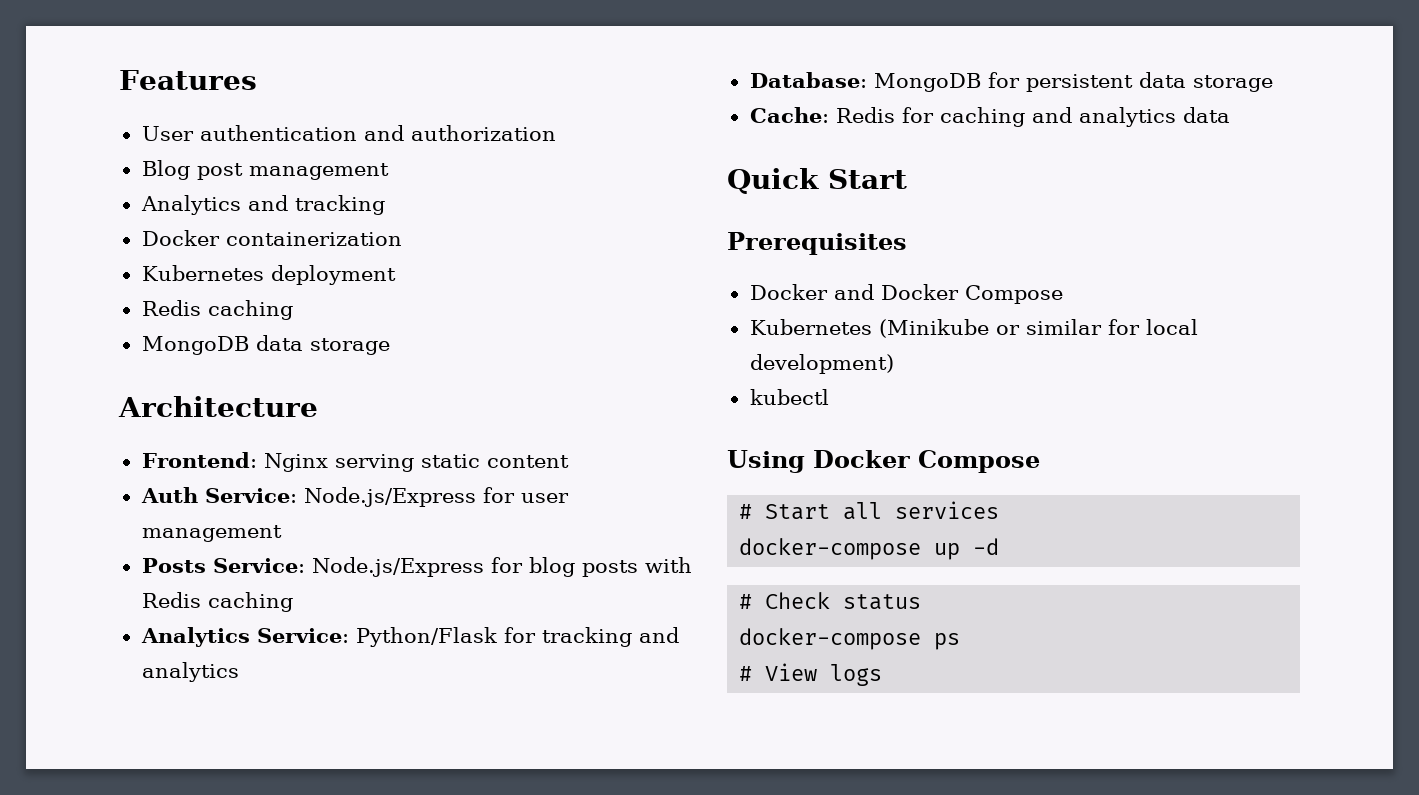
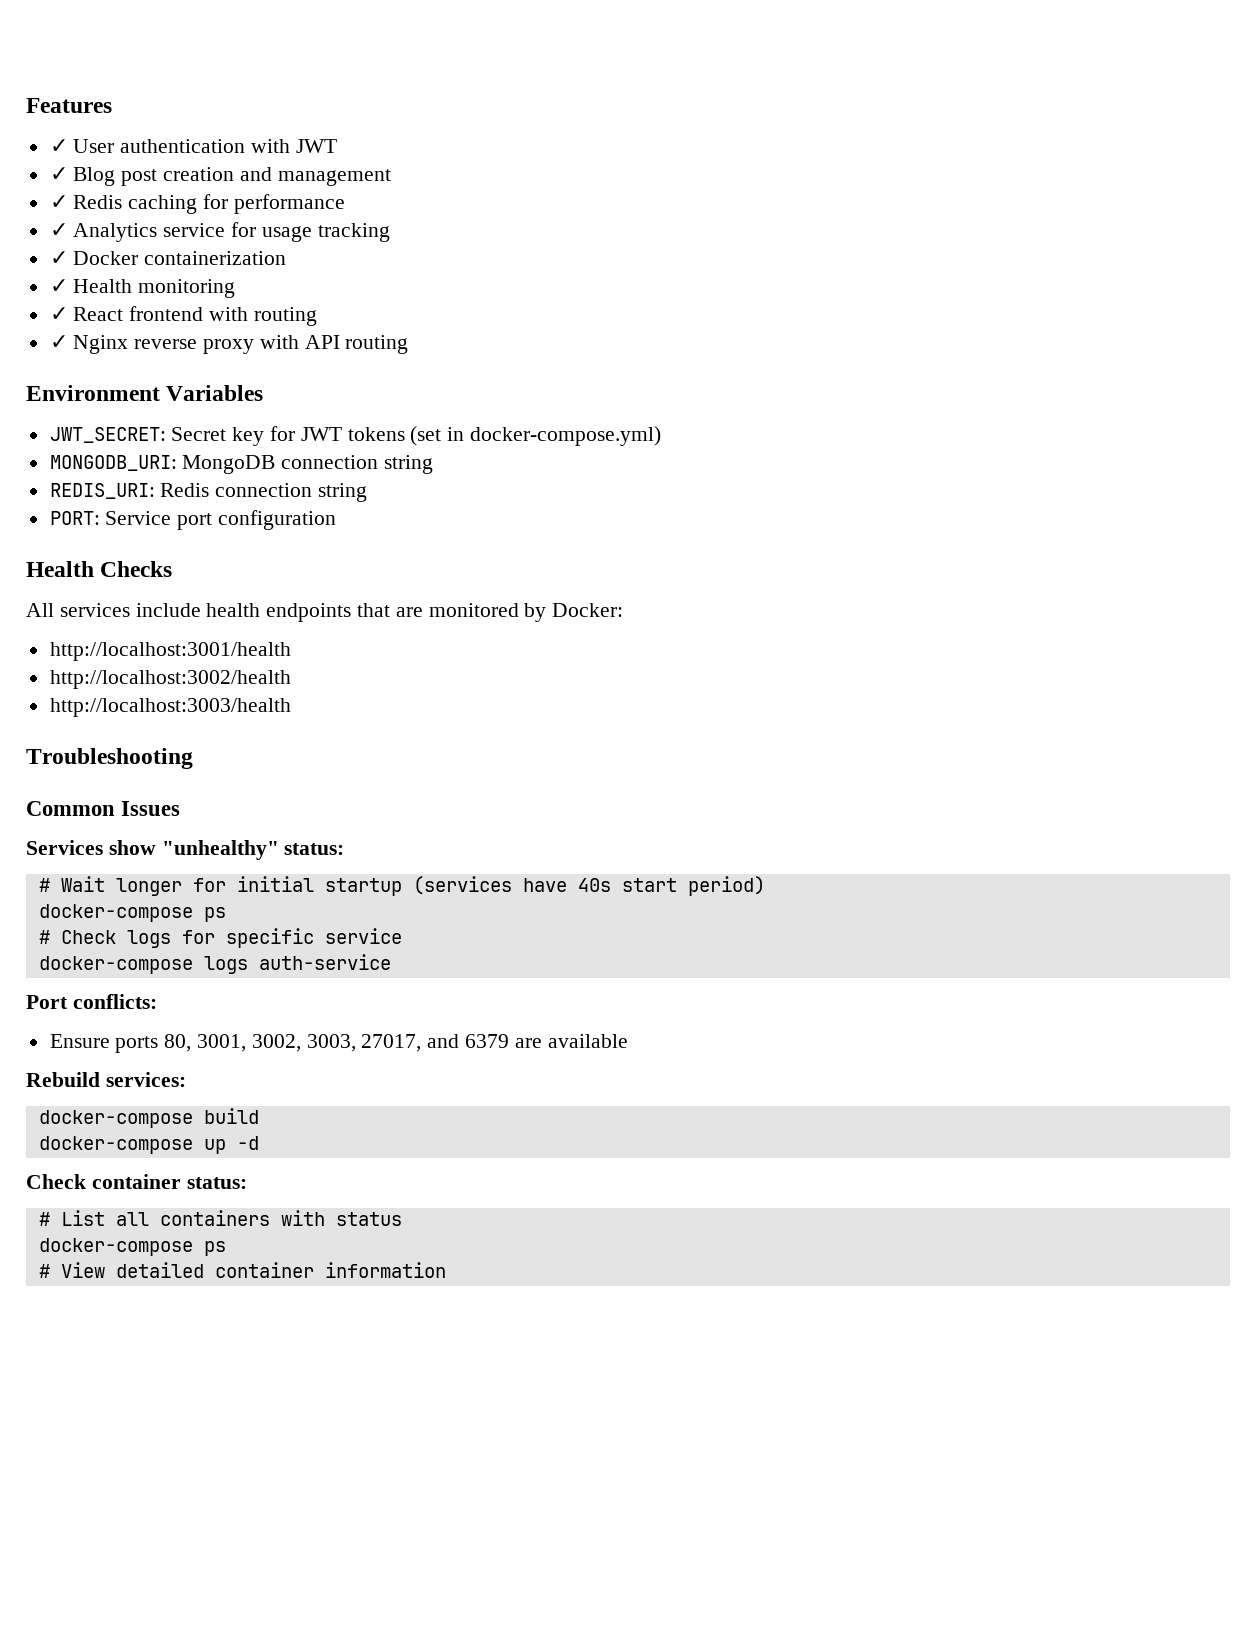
(257, 80) none -> [49,139,68,153] ✓
[363,125,556,141] [141,160,389,180] [140,195,288,215] and authorization // Blog post management // Analytics and -> [251,139,337,153] [49,167,391,186] [49,194,345,214] [49,222,312,242] with JWT // ✓ Blog post creation and management // ✓ Redis caching for performance // ✓ Analytics service for usage
(385, 205) none -> [49,251,68,265] ✓
[141,265,396,285] [141,300,293,320] [141,335,390,355] [118,396,318,417] [141,452,569,472] [140,487,569,507] [141,525,282,542] [141,557,692,577] [141,592,293,612] [140,627,679,647] [141,662,239,682] [749,72,1273,92] [749,107,1230,127] [727,168,907,194] [727,232,907,255] [749,284,1063,304] [749,319,1198,338] [749,354,894,374] [749,389,829,405] [727,450,1040,473] [739,501,1000,520] [739,538,1000,560] [739,592,831,609] Kubernetes deployment // Redis caching // MongoDB data storage // Architecture // Frontend: Nginx serving static content // Auth Service: Node.js/Express for user management // Posts Service: Node.js/Express for blog posts with Redis caching // Analytics Service: Python/Flask for tracking and analytics // Database: MongoDB for persistent data storage // Cache: Redis for caching and analytics data // Quick Start // Prerequisites // Docker and Docker Compose // Kubernetes (Minikube or similar for local development) // kubectl // Using Docker Compose // # Start all services // docker-compose up -d // # Check -> [49,279,236,298] [49,306,317,326] [49,335,409,354] [26,385,264,401] [49,426,662,446] [49,455,434,474] [49,483,368,502] [49,510,337,530] [26,561,173,577] [26,603,624,622] [49,642,291,661] [49,670,291,689] [49,698,291,717] [26,748,193,769] [26,801,181,816] [26,840,345,860] [38,876,765,896] [38,904,226,922] [38,928,402,948] [38,954,391,974] [26,994,157,1009] [49,1034,628,1053] [26,1072,186,1087] [38,1108,259,1128] [38,1136,259,1154] [26,1174,247,1189] [38,1210,325,1226] ✓ Health monitoring // ✓ React frontend with routing // ✓ Nginx reverse proxy with API routing // Environment Variables // JWT_SECRET: Secret key for JWT tokens (set in docker-compose.yml) // MONGODB_URI: MongoDB connection string // REDIS_URI: Redis connection string // PORT: Service port configuration // Health Checks // All services include health endpoints that are monitored by Docker: // http://localhost:3001/health // http://localhost:3002/health // http://localhost:3003/health // Troubleshooting // Common Issues // Services show "unhealthy" status: // # Wait longer for initial startup (services have 40s start period) // docker-compose ps // # Check logs for specific service // docker-compose logs auth-service // Port conflicts: // Ensure ports 80, 3001, 3002, 3003, 27017, and 6379 are available // Rebuild services: // docker-compose build // docker-compose up -d // Check container status: // # List all containers with
[830,664,883,686] logs -> [115,1262,446,1278] detailed container information

